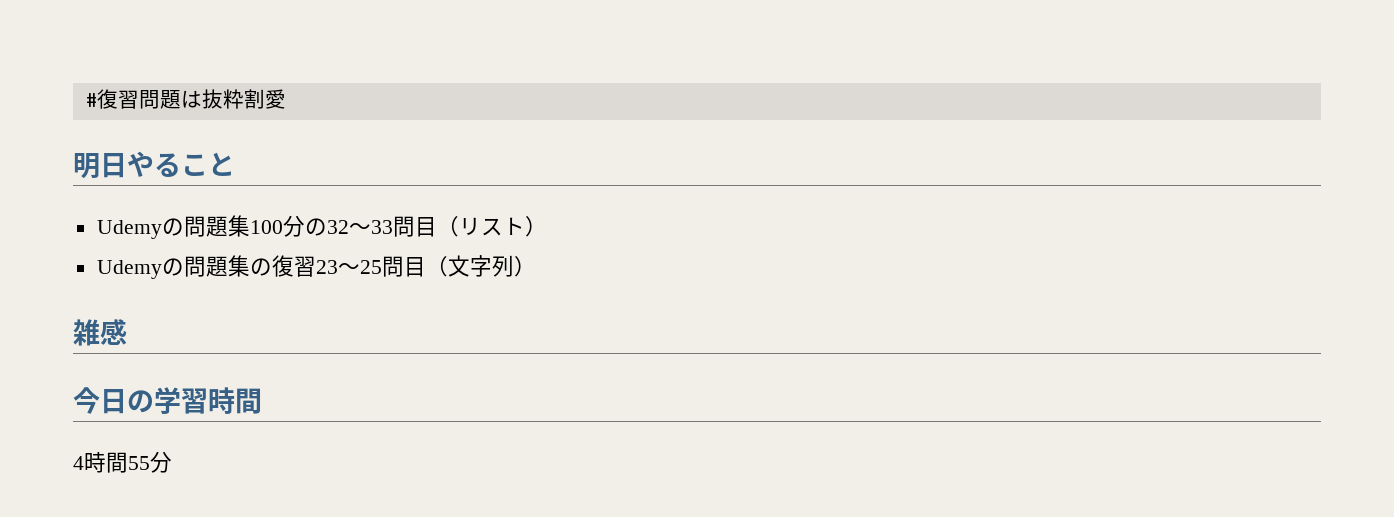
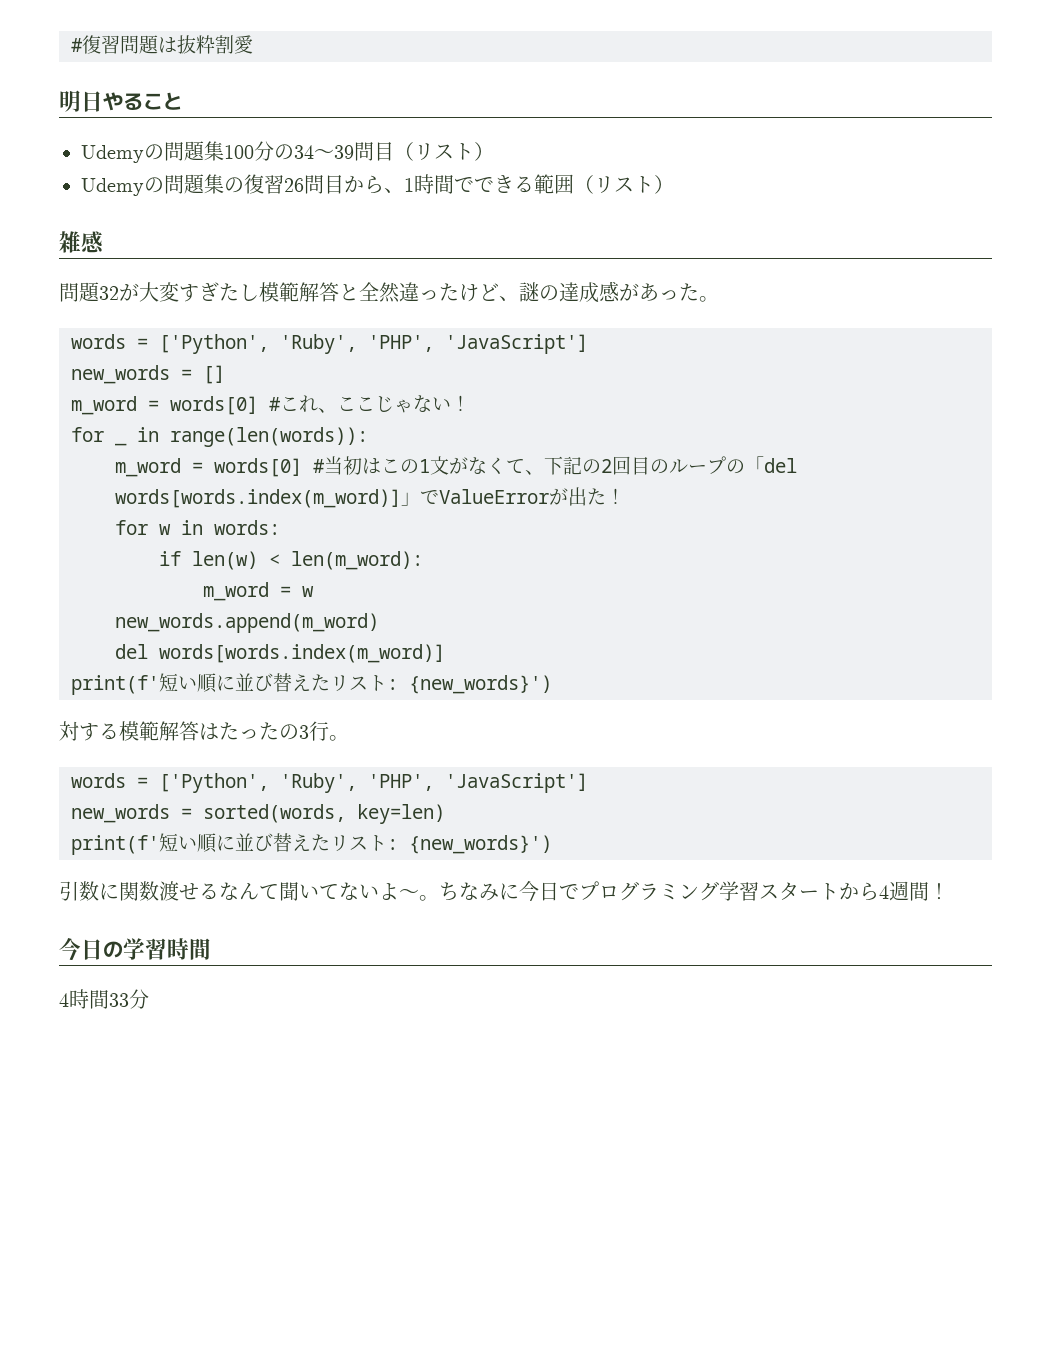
[326,220,393,234] 32～33 -> [294,145,354,159] 34～39
[315,255,536,277] [73,319,127,346] 23～25問目（文字列） // 雑感 -> [284,174,674,194] [59,231,104,254] [59,281,719,303] [71,334,588,354] [71,365,225,384] [71,395,470,415] [71,427,104,442] [115,442,127,446] [137,427,368,447] [115,456,797,477] [115,487,625,508] [115,520,280,535] [159,551,423,570] [203,582,314,601] [115,613,379,633] [115,644,445,663] [71,673,552,695] [59,721,349,741] [71,773,588,793] [71,804,445,824] [71,833,552,855] [59,881,949,902] 26問目から、1時間でできる範囲（リスト） // 雑感 // 問題32が大変すぎたし模範解答と全然違ったけど、謎の達成感があった。 // words = ['Python', 'Ruby', 'PHP', 'JavaScript'] // new_words = [] // m_word = words[0] #これ、ここじゃない！ // for _ in range(len(words)): // m_word = words[0] #当初はこの1文がなくて、下記の2回目のループの「del words[words.index(m_word)]」でValueErrorが出た！ // for w in words: // if len(w) < len(m_word): // m_word = w // new_words.append(m_word) // del words[words.index(m_word)] // print(f'短い順に並び替えたリスト: {new_words}') // 対する模範解答はたったの3行。 // words = ['Python', 'Ruby', 'PHP', 'JavaScript'] // new_words = sorted(words, key=len) // print(f'短い順に並び替えたリスト: {new_words}') // 引数に関数渡せるなんて聞いてないよ～。ちなみに今日でプログラミング学習スタートから4週間！
[128,456,150,470] 55 -> [109,993,129,1007] 33

